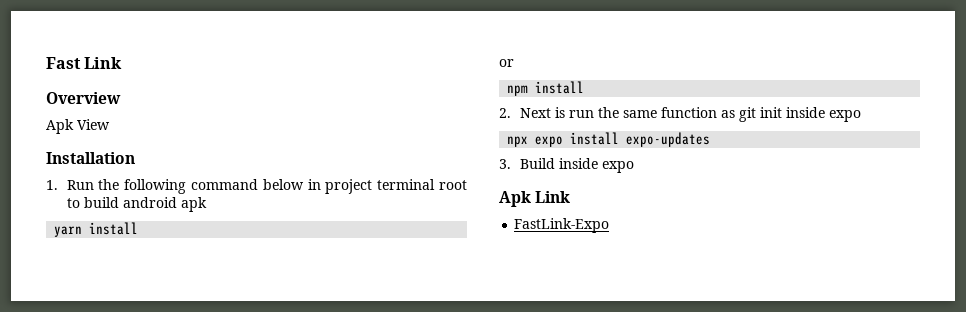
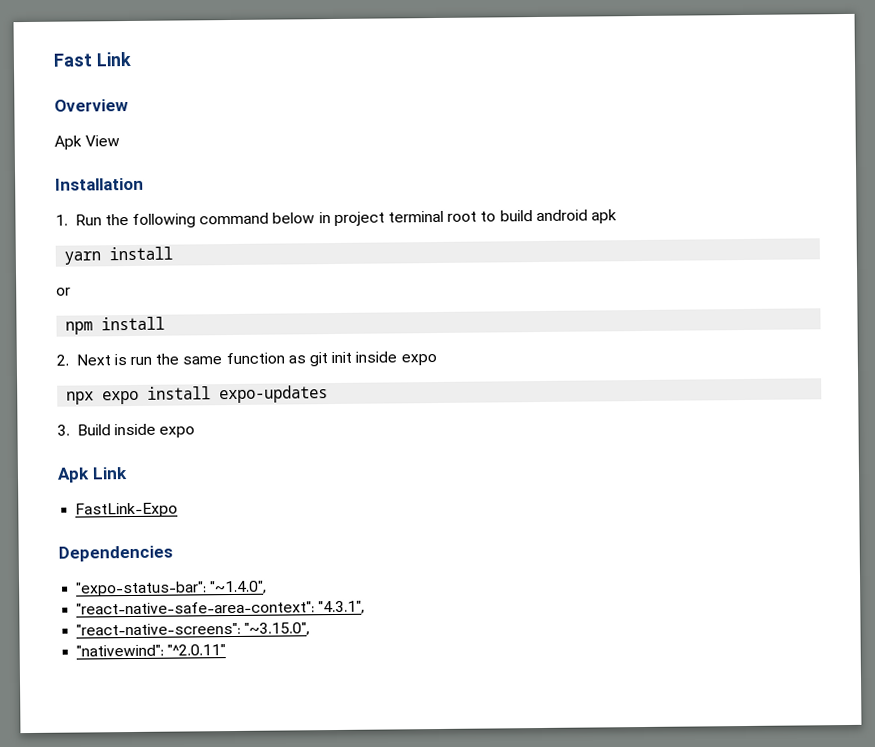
(610, 225) none -> [58,545,173,562] [76,580,268,597] [76,600,366,615] [76,622,311,636] [76,644,227,657] // Dependencies // "expo-status-bar": "~1.4.0", // "react-native-safe-area-context": "4.3.1", // "react-native-screens": "~3.15.0", // "nativewind": "^2.0.11"

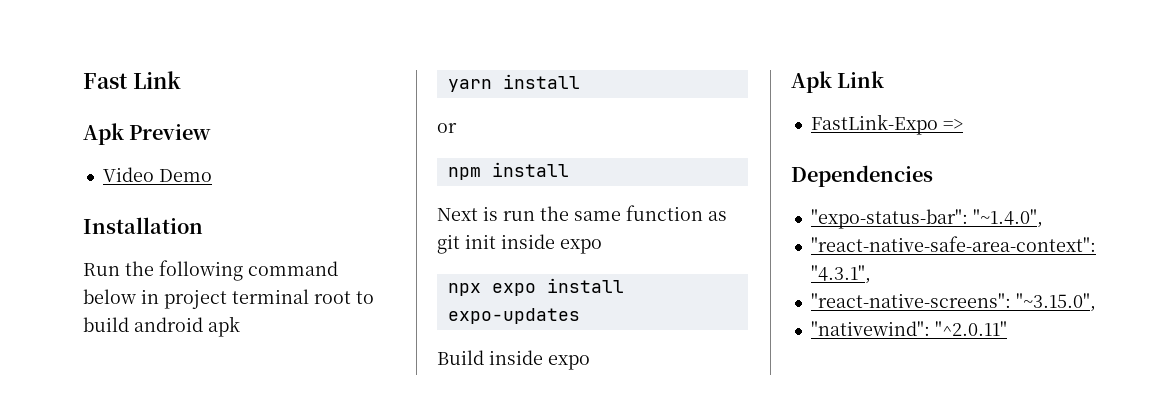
[54,99,129,112] [54,135,121,150] Overview // Apk View -> [83,123,212,145] [102,167,212,182] Apk Preview // Video Demo
[55,214,68,226] 1. -> (203, 225) none
[56,354,69,366] 2. -> (569, 169) none
[57,424,70,436] 3. -> (580, 316) none
(179, 510) none -> [942,119,963,130] =>

